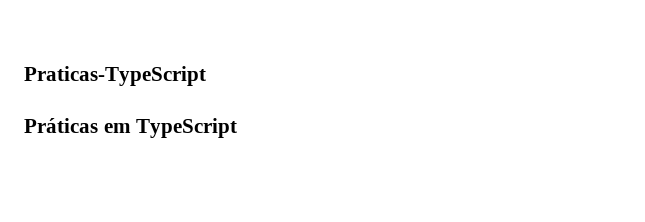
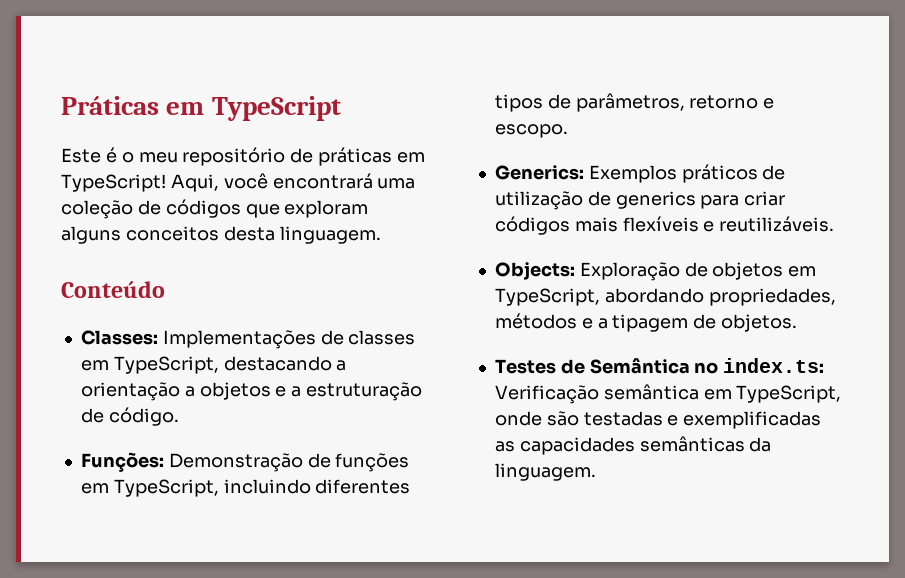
[24,66,206,86] Praticas-TypeScript // -> (61, 105) none
(238, 128) none -> [61,147,426,166] [61,173,416,192] [61,199,369,219] [61,226,381,244] [61,281,165,298] [80,330,416,349] [80,356,347,374] [80,382,423,401] [80,407,179,426] [80,452,410,472] [80,479,411,497] [494,93,775,112] [494,124,568,138] [494,164,786,183] [494,191,786,210] [494,216,835,235] [494,262,817,281] [494,288,836,306] [494,313,798,332] [494,358,825,374] [494,384,842,404] [494,411,822,429] [494,436,772,455] [494,463,596,481] // Este é o meu repositório de práticas em TypeScript! Aqui, você encontrará uma coleção de códigos que exploram alguns conceitos desta linguagem. // Conteúdo // Classes: Implementações de classes em TypeScript, destacando a orientação a objetos e a estruturação de código. // Funções: Demonstração de funções em TypeScript, incluindo diferentes tipos de parâmetros, retorno e escopo. // Generics: Exemplos práticos de utilização de generics para criar códigos mais flexíveis e reutilizáveis. // Objects: Exploração de objetos em TypeScript, abordando propriedades, métodos e a tipagem de objetos. // Testes de Semântica no index.ts: Verificação semântica em TypeScript, onde são testadas e exemplificadas as capacidades semânticas da linguagem.

